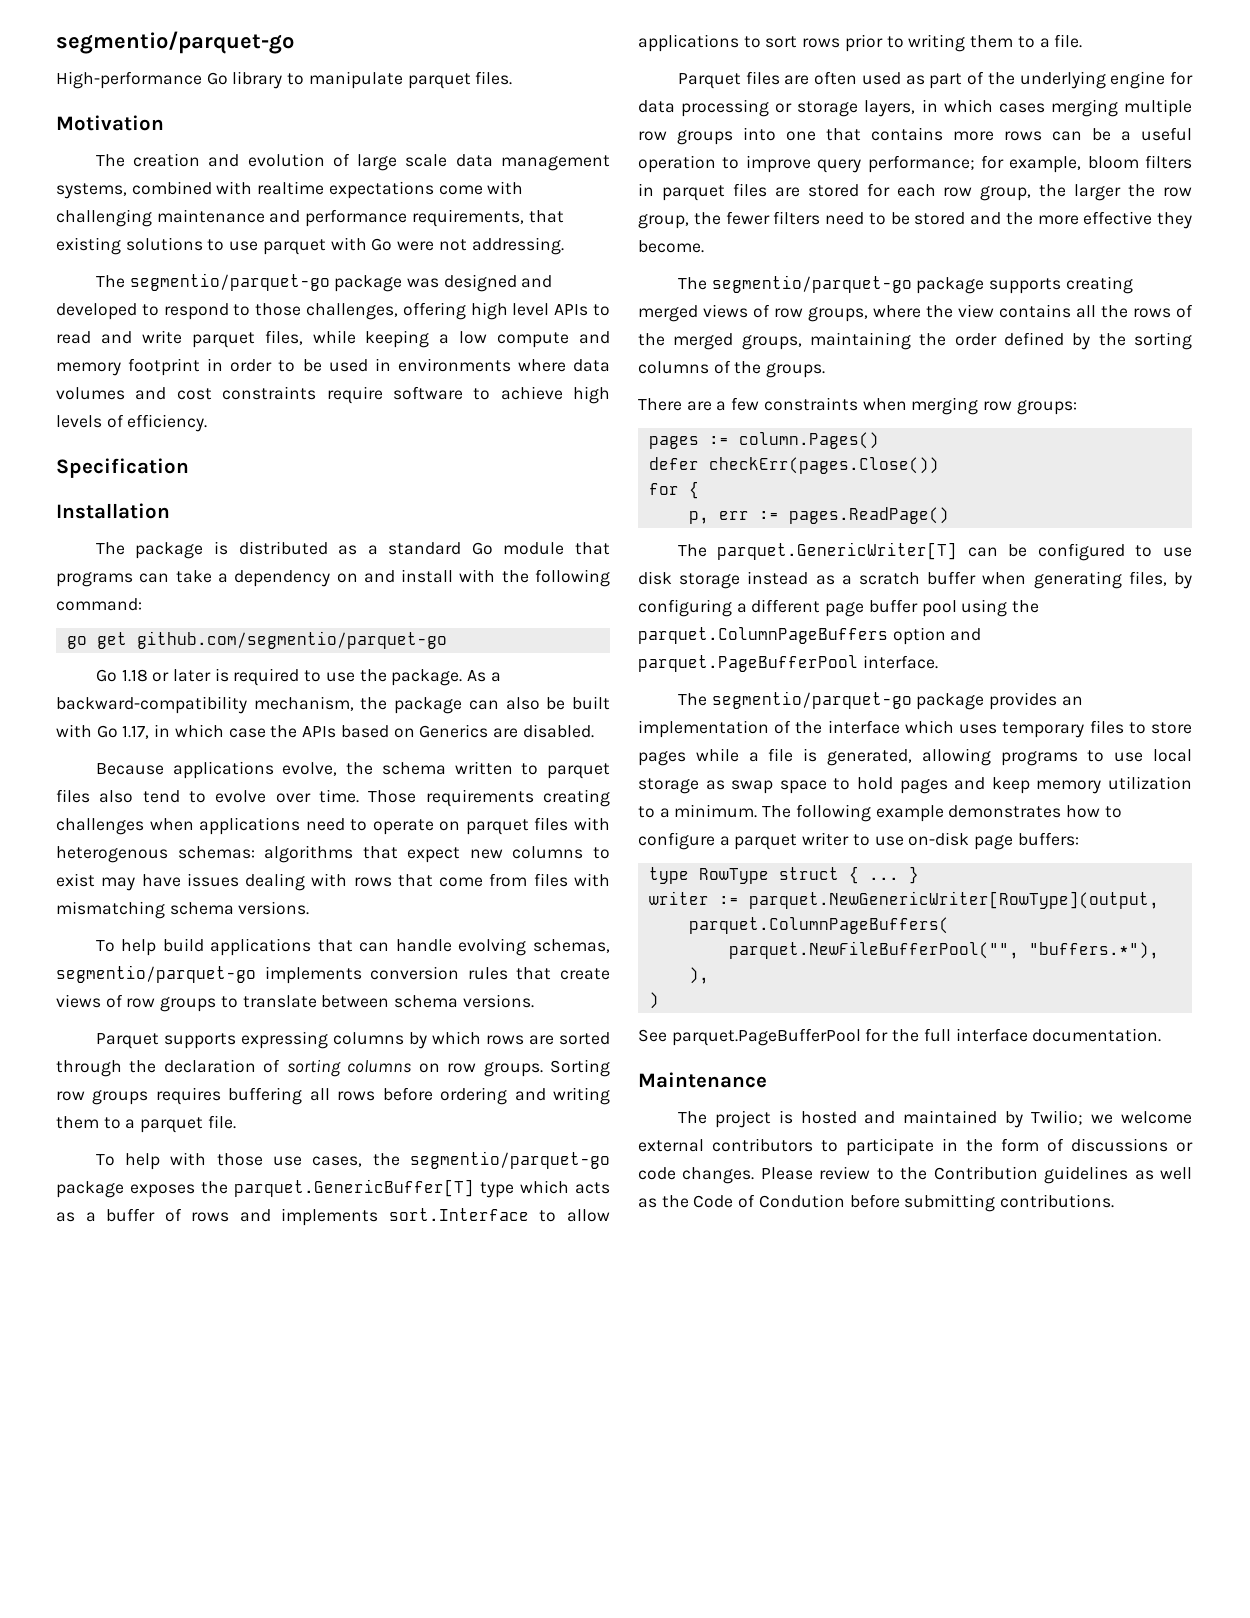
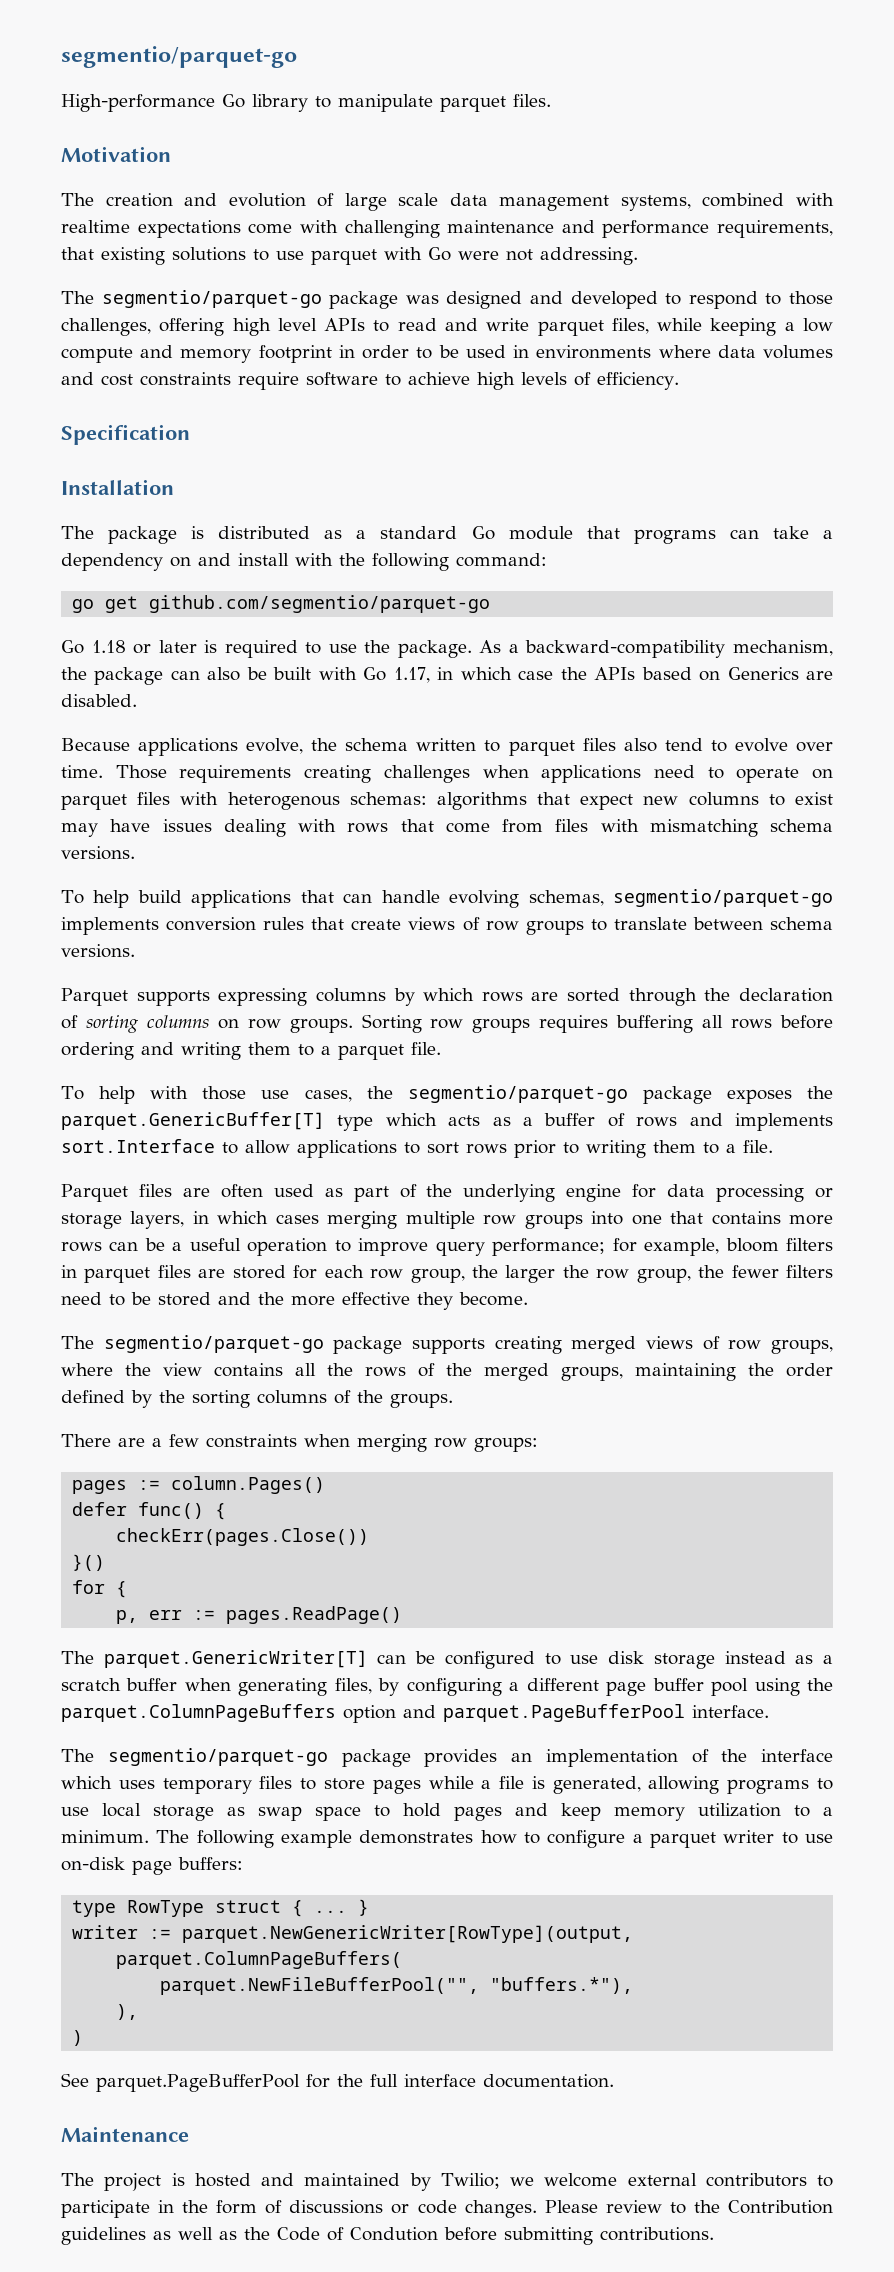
(699, 463) none -> [138,1502,227,1520] func() { //
(939, 465) none -> [72,1554,106,1571] // }()

